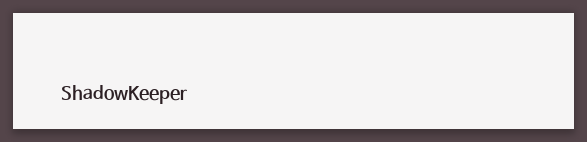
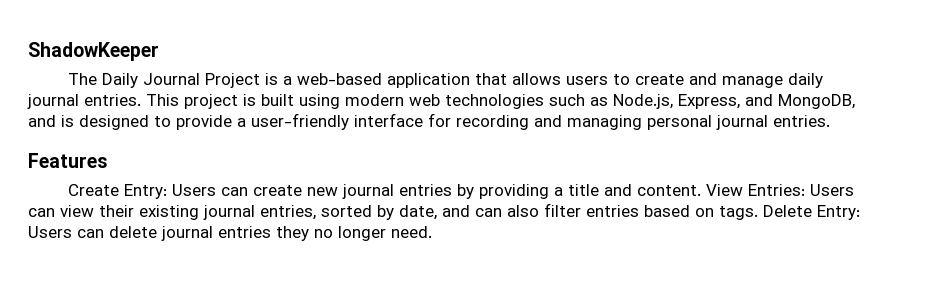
(187, 94) none -> [68,73,824,88] [27,94,855,109] [28,113,830,130] [28,153,107,168] [68,184,855,199] [28,203,860,220] [28,226,432,241] // The Daily Journal Project is a web-based application that allows users to create and manage daily journal entries. This project is built using modern web technologies such as Node.js, Express, and MongoDB, and is designed to provide a user-friendly interface for recording and managing personal journal entries. // Features // Create Entry: Users can create new journal entries by providing a title and content. View Entries: Users can view their existing journal entries, sorted by date, and can also filter entries based on tags. Delete Entry: Users can delete journal entries they no longer need.

